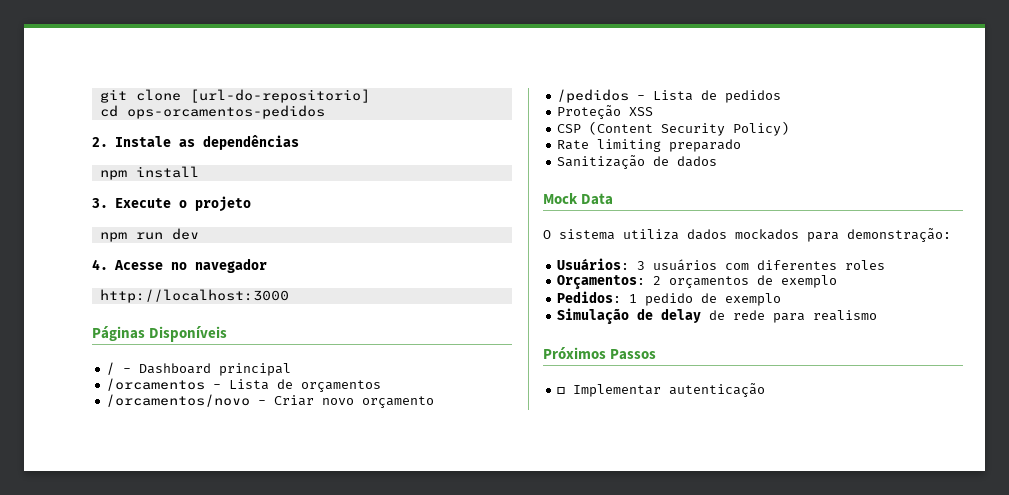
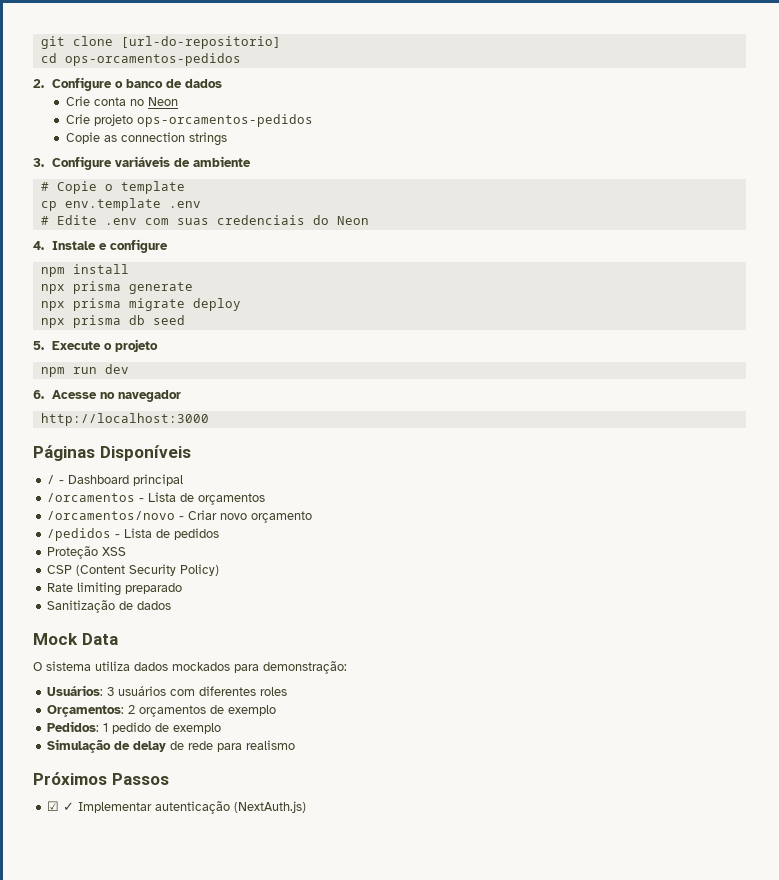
[114,135,299,150] [99,166,199,180] [92,198,108,208] Instale as dependências // npm install // 3. -> [51,77,222,91] [65,96,178,106] [65,114,313,127] [65,132,227,146] [33,156,251,170] [40,181,185,194] [40,198,201,211] [40,215,369,225] [33,239,168,253] [40,264,129,277] [40,281,193,294] [40,298,241,311] [40,315,185,328] [33,341,44,350] Configure o banco de dados // Crie conta no Neon // Crie projeto ops-orcamentos-pedidos // Copie as connection strings // 3. Configure variáveis de ambiente // # Copie o template // cp env.template .env // # Edite .env com suas credenciais do Neon // 4. Instale e configure // npm install // npx prisma generate // npx prisma migrate deploy // npx prisma db seed // 5.
[92,259,108,270] 4. -> [33,390,44,399] 6.
[557,387,566,394] ☐ -> [47,801,75,811] ☑ ✓
(766, 390) none -> [234,801,307,813] (NextAuth.js)

